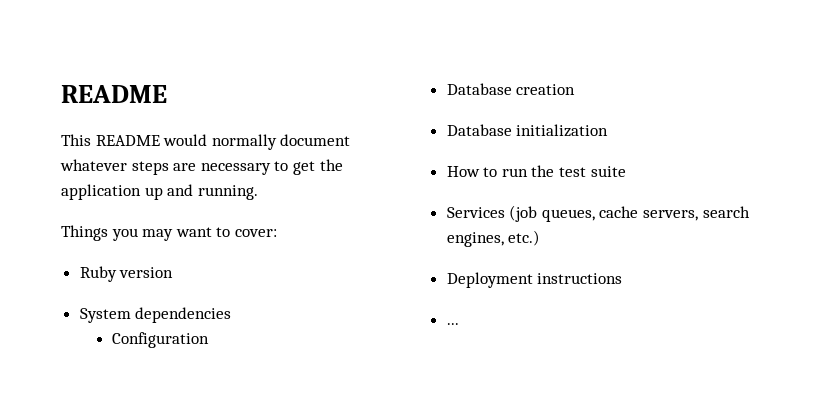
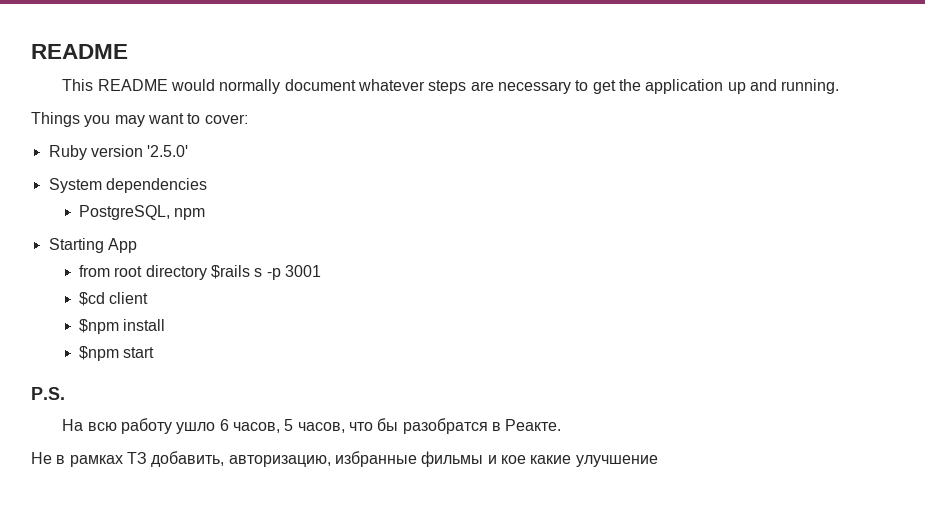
(174, 272) none -> [147,145,189,157] '2.5.0'
[112,332,210,348] [446,83,576,95] [446,124,609,137] [446,165,626,177] [446,205,750,222] [446,230,541,247] [446,272,623,288] [446,323,459,325] Configuration // Database creation // Database initialization // How to run the test suite // Services (job queues, cache servers, search engines, etc.) // Deployment instructions // ... -> [79,205,206,220] [48,238,137,253] [79,265,322,280] [79,292,149,306] [79,319,166,334] [79,346,155,361] [31,387,65,400] [62,418,562,434] [31,451,658,467] PostgreSQL, npm // Starting App // from root directory $rails s -p 3001 // $cd client // $npm install // $npm start // P.S. // На всю работу ушло 6 часов, 5 часов, что бы разобратся в Реакте. // Не в рамках ТЗ добавить, авторизацию, избранные фильмы и кое какие улучшение

